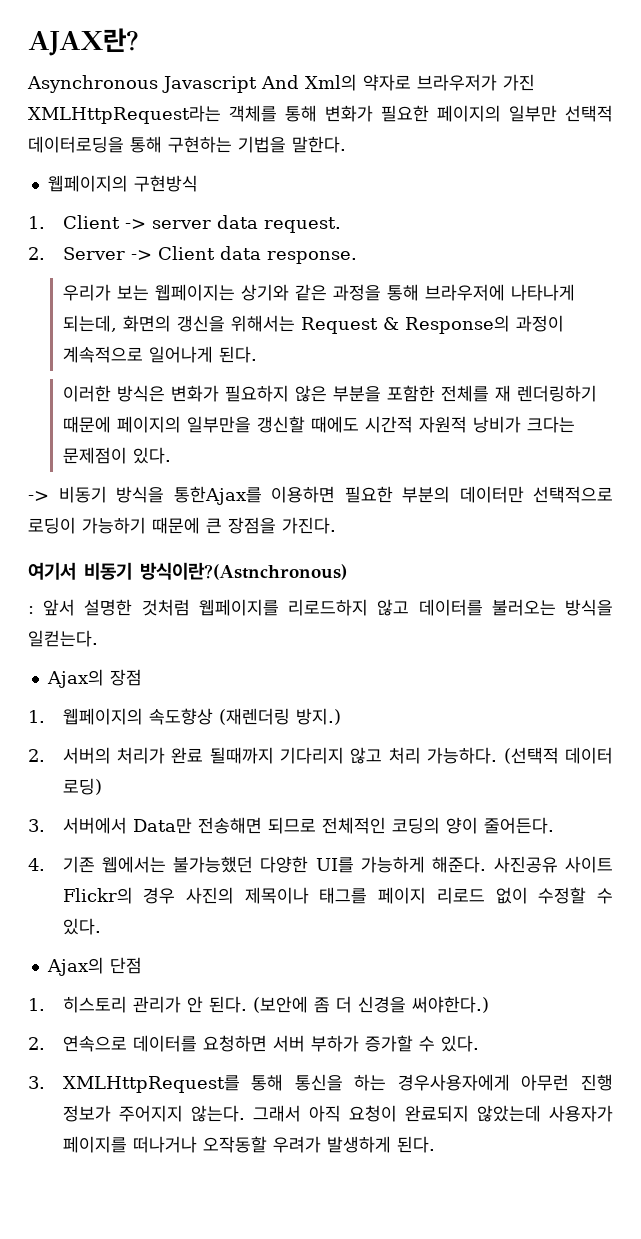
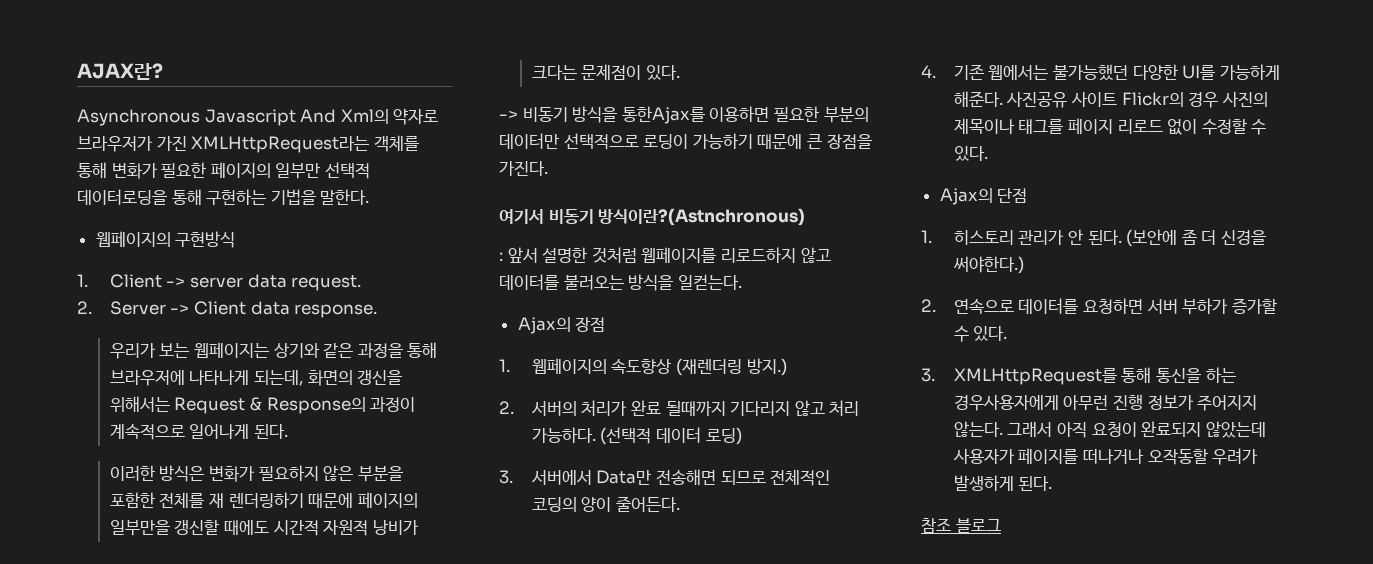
(435, 1144) none -> [921,518,1001,533] // 참조 블로그

